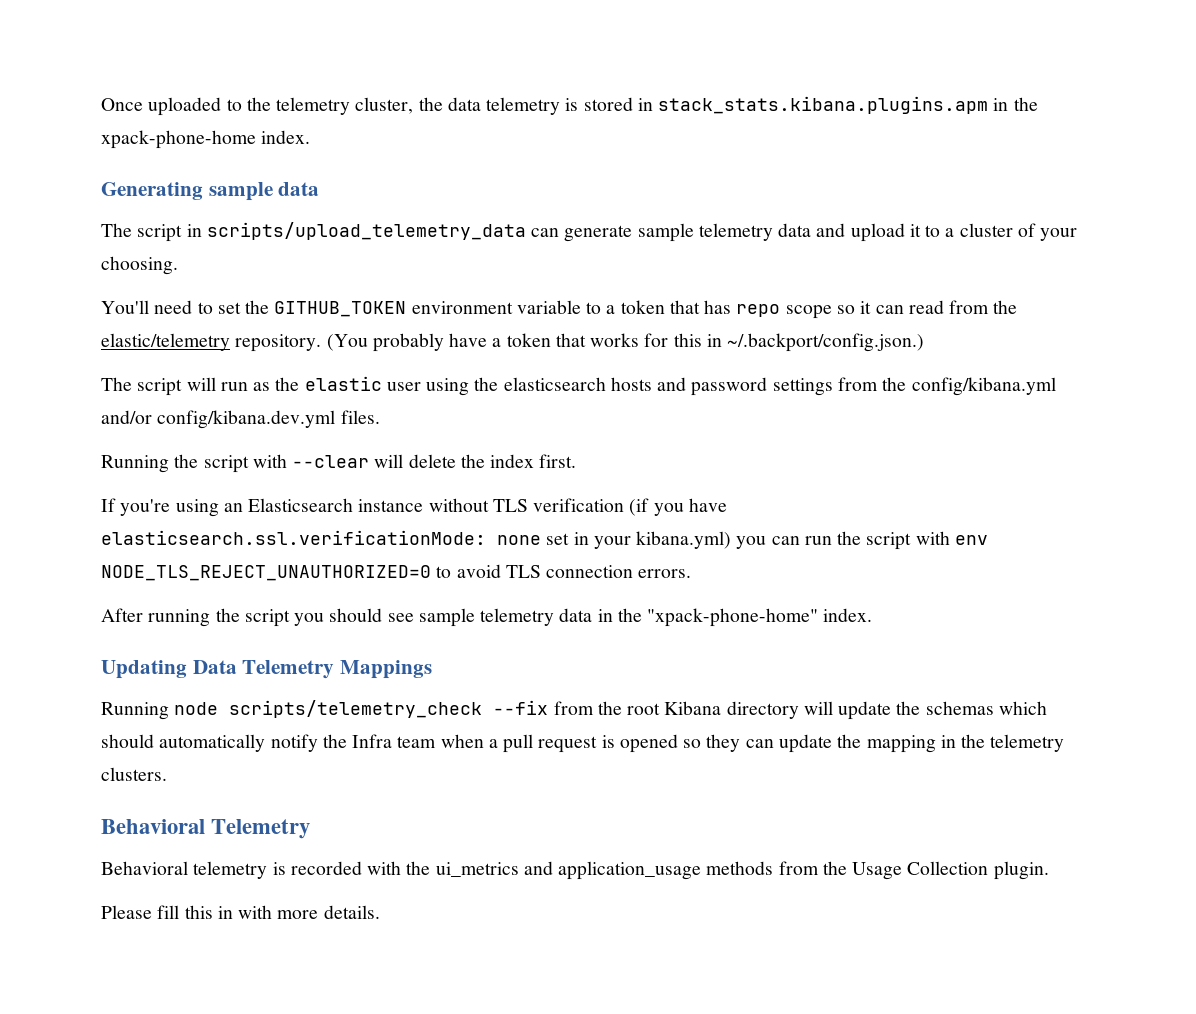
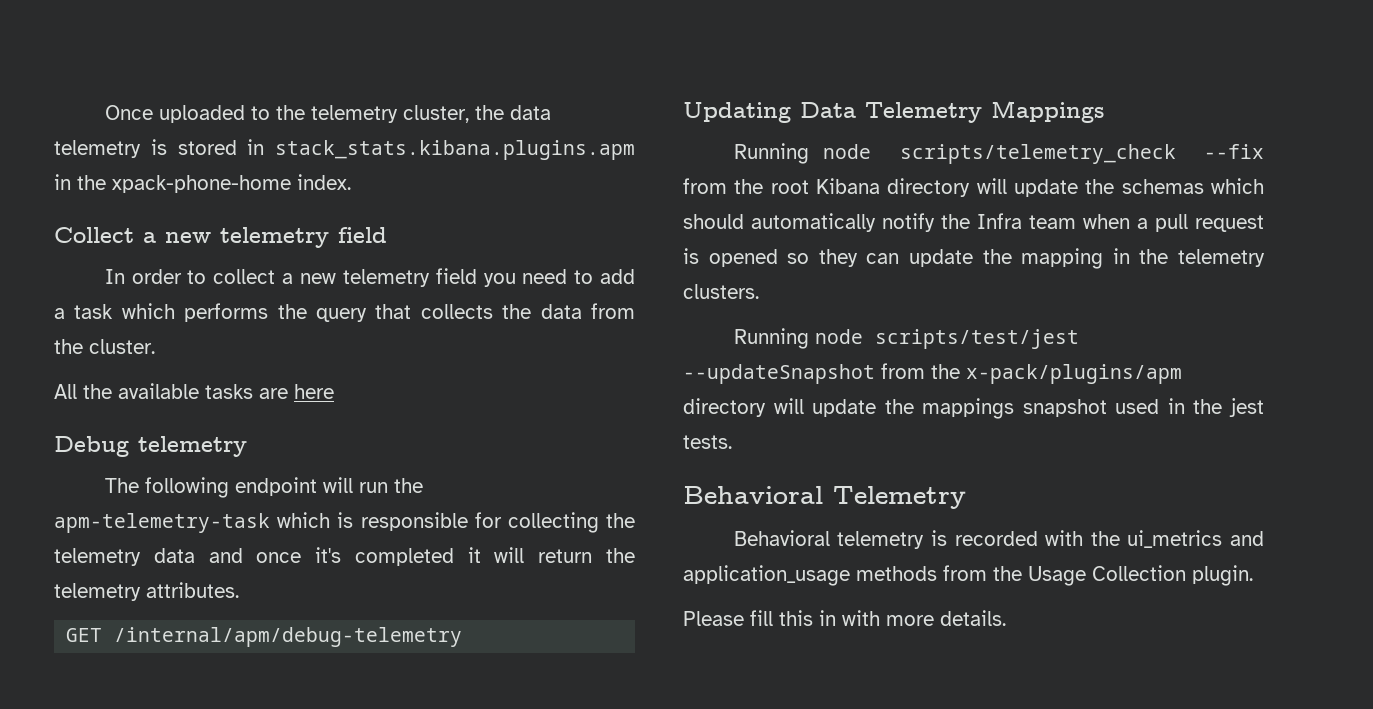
[101,182,320,201] [101,222,1078,242] [101,256,178,275] [101,300,1018,319] [101,333,925,352] [101,376,1056,396] [101,410,380,429] [101,454,577,473] [101,498,727,517] [101,530,988,550] [101,564,692,581] [101,608,873,627] Generating sample data // The script in scripts/upload_telemetry_data can generate sample telemetry data and upload it to a cluster of your choosing. // You'll need to set the GITHUB_TOKEN environment variable to a token that has repo scope so it can read from the elastic/telemetry repository. (You probably have a token that works for this in ~/.backport/config.json.) // The script will run as the elastic user using the elasticsearch hosts and password settings from the config/kibana.yml and/or config/kibana.dev.yml files. // Running the script with --clear will delete the index first. // If you're using an Elasticsearch instance without TLS verification (if you have elasticsearch.ssl.verificationMode: none set in your kibana.yml) you can run the script with env NODE_TLS_REJECT_UNAUTHORIZED=0 to avoid TLS connection errors. // After running the script you should see sample telemetry data in the "xpack-phone-home" index. -> [54,227,387,248] [104,268,635,287] [54,303,635,322] [54,339,155,354] [54,383,334,399] [54,436,247,457] [104,477,423,498] [54,512,635,533] [54,547,635,566] [54,582,239,601] [66,627,463,647] Collect a new telemetry field // In order to collect a new telemetry field you need to add a task which performs the query that collects the data from the cluster. // All the available tasks are here // Debug telemetry // The following endpoint will run the apm-telemetry-task which is responsible for collecting the telemetry data and once it's completed it will return the telemetry attributes. // GET /internal/apm/debug-telemetry
(167, 774) none -> [733,328,1079,349] [683,363,1182,384] [683,398,1264,419] [683,435,732,449] // Running node scripts/test/jest --updateSnapshot from the x-pack/plugins/apm directory will update the mappings snapshot used in the jest tests.

